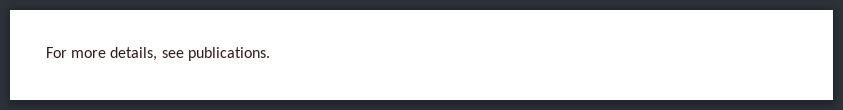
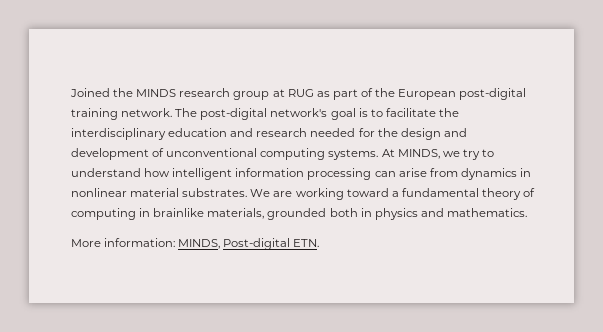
[46,47,270,61] For more details, see publications. -> [70,88,527,100] [71,108,459,120] [71,128,467,140] [71,148,494,160] [71,168,531,180] [71,188,536,200] [71,208,527,220] [71,238,320,250] Joined the MINDS research group at RUG as part of the European post-digital training network. The post-digital network's goal is to facilitate the interdisciplinary education and research needed for the design and development of unconventional computing systems. At MINDS, we try to understand how intelligent information processing can arise from dynamics in nonlinear material substrates. We are working toward a fundamental theory of computing in brainlike materials, grounded both in physics and mathematics. // More information: MINDS, Post-digital ETN.

